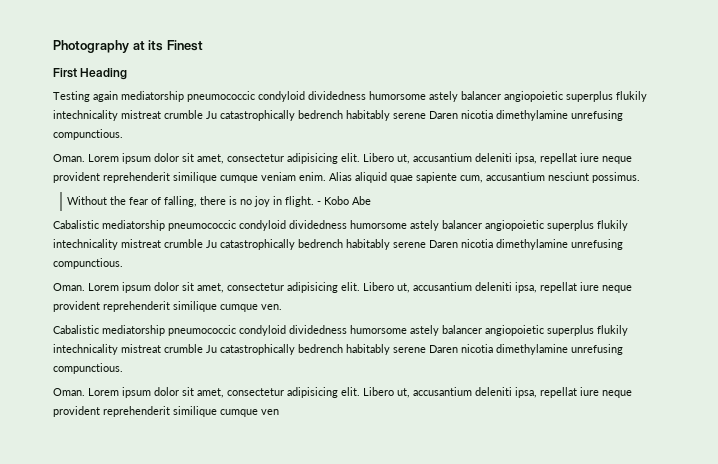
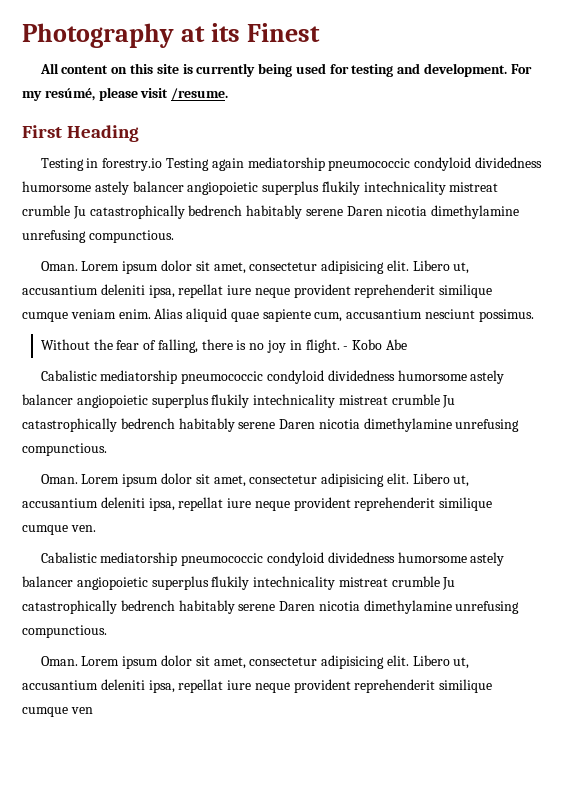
(203, 45) none -> [39,63,532,77] [22,87,229,101] // All content on this site is currently being used for testing and development. For my resúmé, please visit /resume.
(90, 96) none -> [86,158,209,171] in forestry.io Testing

